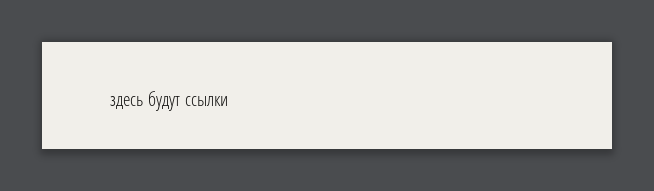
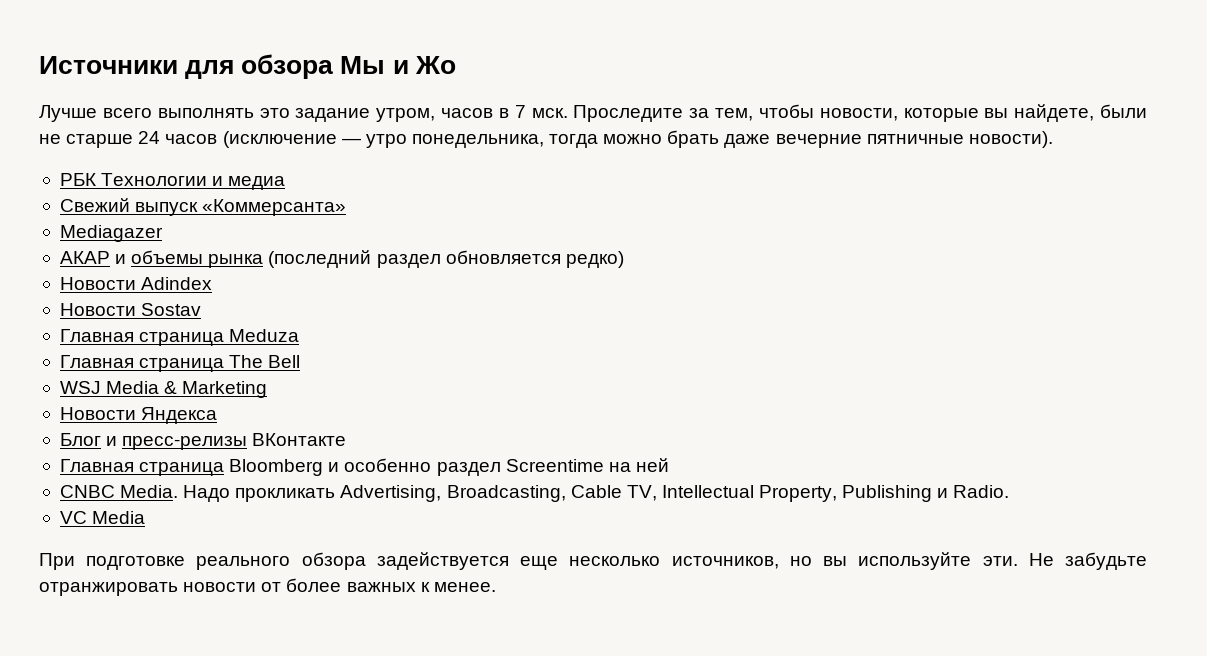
[110,91,228,111] здесь будут ссылки -> [39,54,456,79] [39,104,1148,122] [39,130,1053,148] [59,173,286,190] [59,198,347,216] [59,225,163,242] [59,250,624,268] [59,277,213,290] [59,303,202,316] [59,329,300,346] [59,355,301,372] [59,381,268,398] [59,407,218,424] [59,433,347,450] [59,458,669,476] [59,485,1010,502] [59,511,146,524] [39,552,1148,570] [39,578,496,596] Источники для обзора Мы и Жо // Лучше всего выполнять это задание утром, часов в 7 мск. Проследите за тем, чтобы новости, которые вы найдете, были не старше 24 часов (исключение — утро понедельника, тогда можно брать даже вечерние пятничные новости). // РБК Технологии и медиа // Свежий выпуск «Коммерсанта» // Mediagazer // АКАР и объемы рынка (последний раздел обновляется редко) // Новости Adindex // Новости Sostav // Главная страница Meduza // Главная страница The Bell // WSJ Media & Marketing // Новости Яндекса // Блог и пресс-релизы ВКонтакте // Главная страница Bloomberg и особенно раздел Screentime на ней // CNBC Media. Надо прокликать Advertising, Broadcasting, Cable TV, Intellectual Property, Publishing и Radio. // VC Media // При подготовке реального обзора задействуется еще несколько источников, но вы используйте эти. Не забудьте отранжировать новости от более важных к менее.

